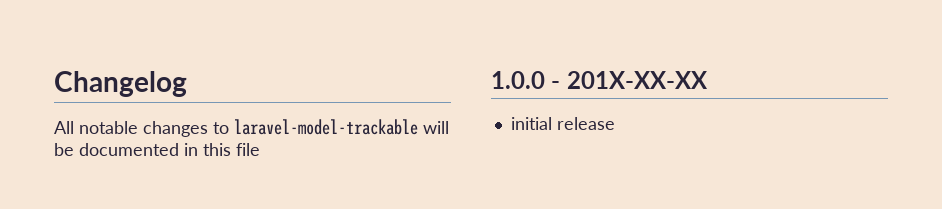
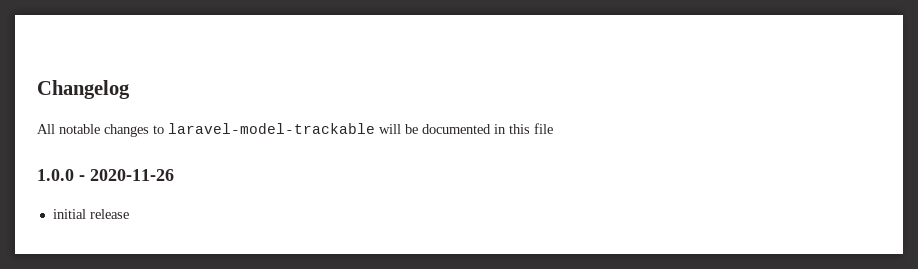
[566,71,708,89] 201X-XX-XX -> [90,169,174,181] 2020-11-26

